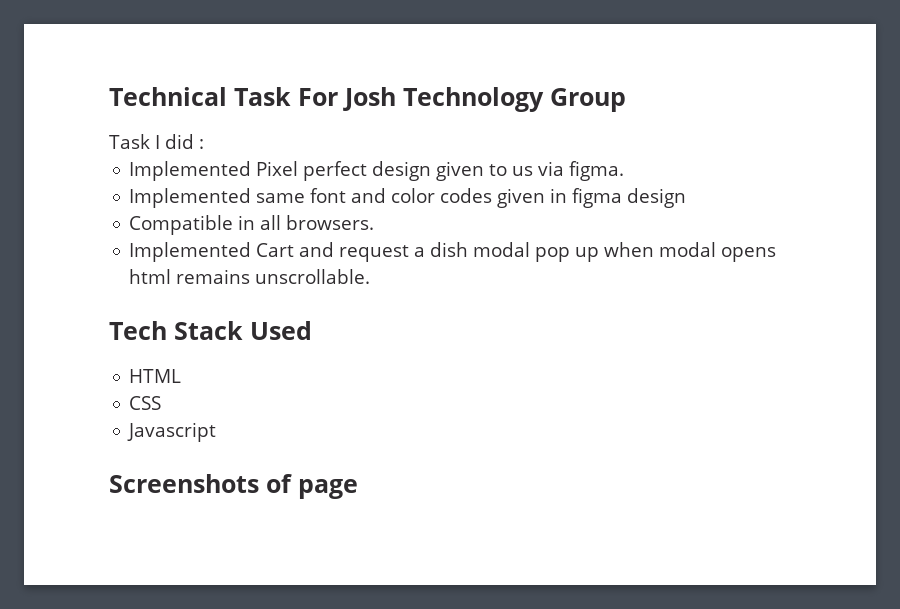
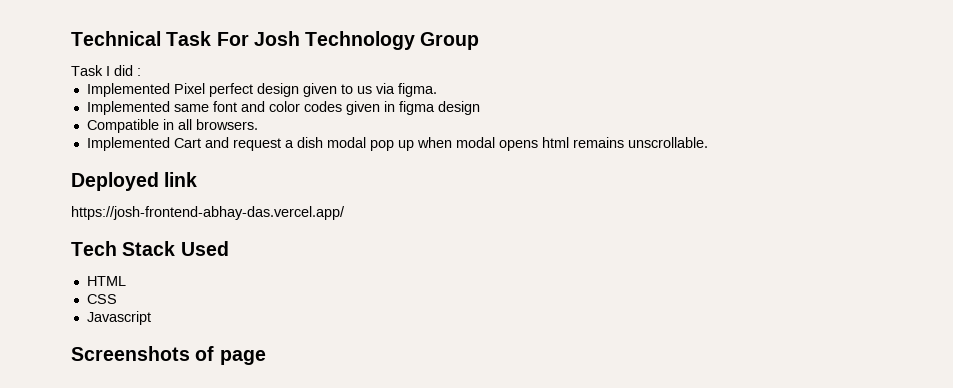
(371, 276) none -> [71,172,198,191] [71,206,345,220] // Deployed link // https://josh-frontend-abhay-das.vercel.app/

